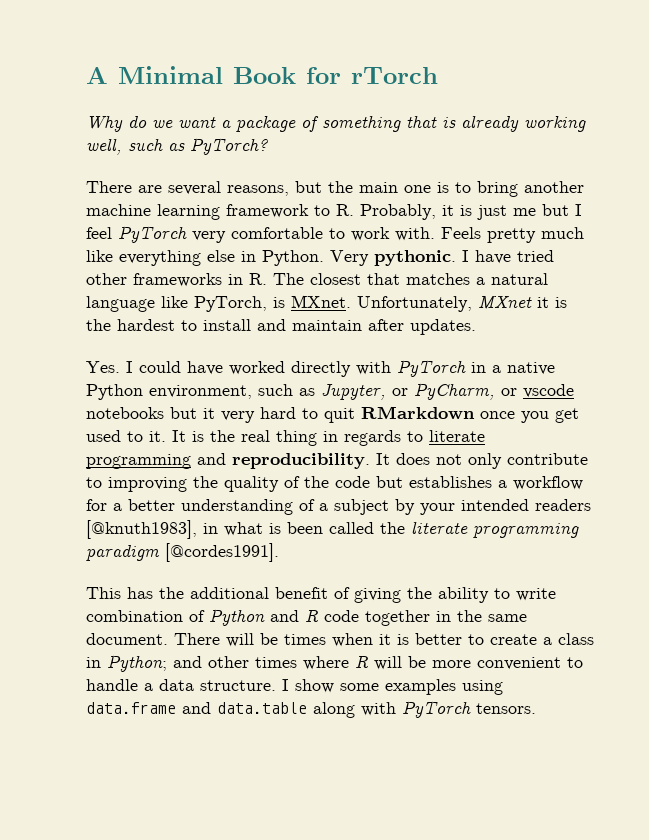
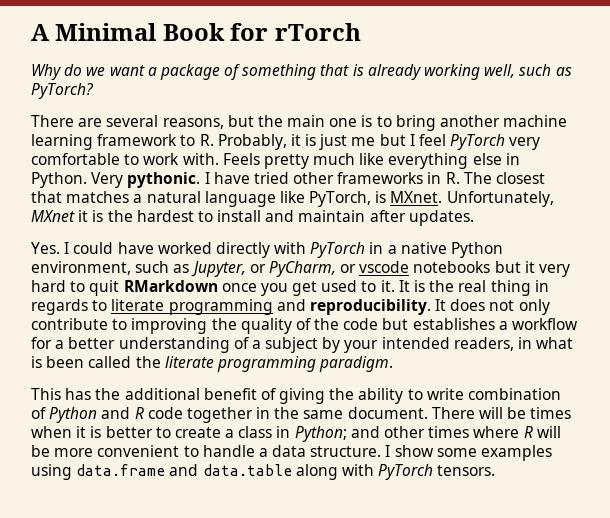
[535,499,591,511] [86,520,197,539] readers [@knuth1983], -> [453,337,514,351] readers,
[86,543,279,562] paradigm [@cordes1991]. -> [319,356,394,372] paradigm.

